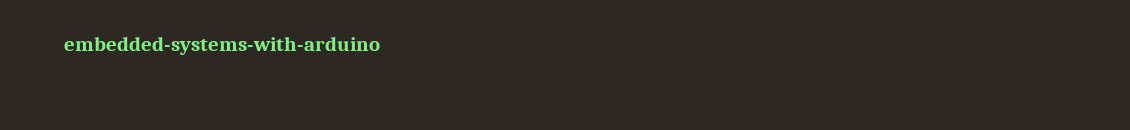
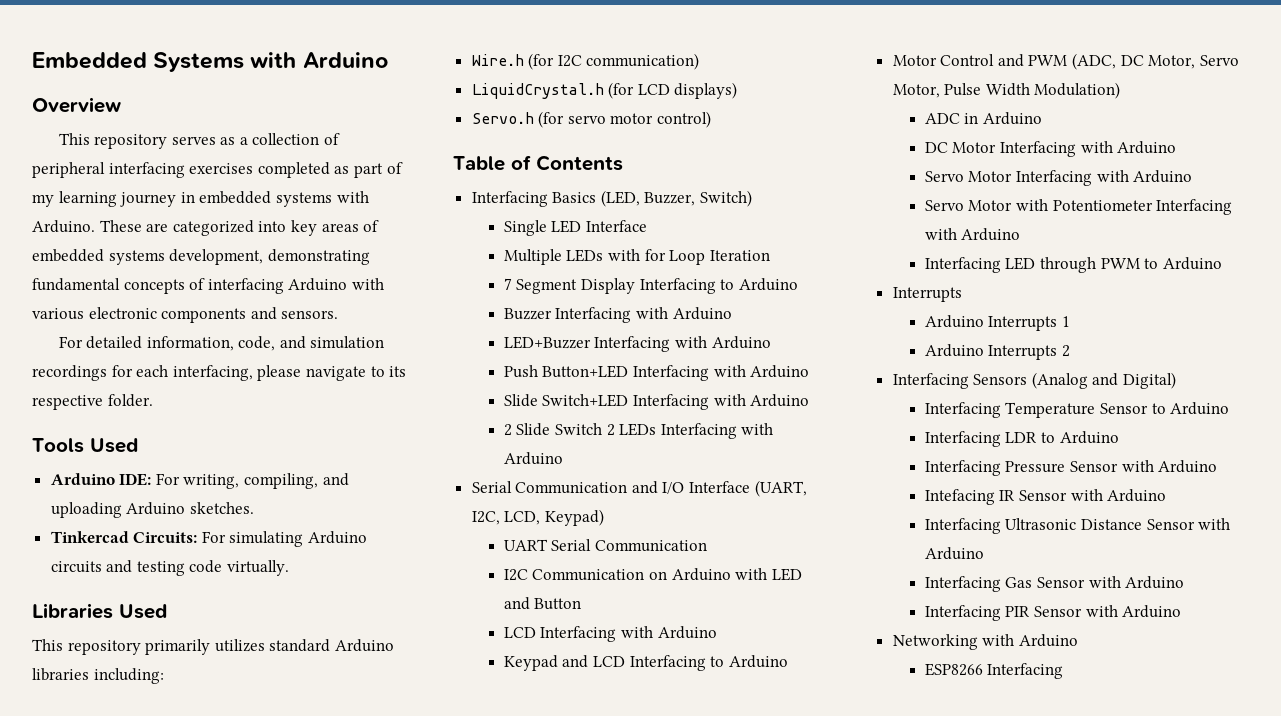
[64,36,380,55] embedded-systems-with-arduino -> [32,52,388,72] [32,97,121,113] [58,133,341,149] [32,162,403,178] [32,191,369,207] [32,220,380,236] [32,249,370,265] [32,278,384,294] [32,307,339,323] [58,336,385,351] [32,365,407,381] [32,394,153,410] [32,438,138,453] [50,473,349,489] [50,502,254,518] [50,531,368,547] [50,560,290,576] [32,603,167,619] [32,639,394,655] [32,668,164,684] [471,53,700,70] [471,82,738,99] [471,111,712,128] [453,155,623,171] [471,190,753,207] [503,220,648,236] [503,249,770,265] [503,278,798,294] [503,307,732,323] [503,336,771,352] [503,365,810,381] [503,394,810,410] [503,423,774,439] [503,452,563,465] [471,480,807,497] [471,509,604,526] [503,539,708,552] [503,568,802,581] [503,597,582,610] [503,626,717,642] [503,655,788,671] [892,53,1239,70] [892,82,1121,99] [924,112,1043,125] [924,141,1177,157] [924,170,1193,186] [924,199,1233,215] [924,228,1021,241] [924,257,1222,273] [892,287,962,302] [924,315,1071,331] [924,344,1071,360] [892,372,1177,389] [924,402,1230,418] [924,431,1119,447] [924,460,1218,476] [924,489,1167,505] [924,518,1231,534] [924,547,984,560] [924,576,1185,592] [924,605,1182,621] [892,634,1078,650] [924,663,1064,679] Embedded Systems with Arduino // Overview // This repository serves as a collection of peripheral interfacing exercises completed as part of my learning journey in embedded systems with Arduino. These are categorized into key areas of embedded systems development, demonstrating fundamental concepts of interfacing Arduino with various electronic components and sensors. // For detailed information, code, and simulation recordings for each interfacing, please navigate to its respective folder. // Tools Used // Arduino IDE: For writing, compiling, and uploading Arduino sketches. // Tinkercad Circuits: For simulating Arduino circuits and testing code virtually. // Libraries Used // This repository primarily utilizes standard Arduino libraries including: // Wire.h (for I2C communication) // LiquidCrystal.h (for LCD displays) // Servo.h (for servo motor control) // Table of Contents // Interfacing Basics (LED, Buzzer, Switch) // Single LED Interface // Multiple LEDs with for Loop Iteration // 7 Segment Display Interfacing to Arduino // Buzzer Interfacing with Arduino // LED+Buzzer Interfacing with Arduino // Push Button+LED Interfacing with Arduino // Slide Switch+LED Interfacing with Arduino // 2 Slide Switch 2 LEDs Interfacing with Arduino // Serial Communication and I/O Interface (UART, I2C, LCD, Keypad) // UART Serial Communication // I2C Communication on Arduino with LED and Button // LCD Interfacing with Arduino // Keypad and LCD Interfacing to Arduino // Motor Control and PWM (ADC, DC Motor, Servo Motor, Pulse Width Modulation) // ADC in Arduino // DC Motor Interfacing with Arduino // Servo Motor Interfacing with Arduino // Servo Motor with Potentiometer Interfacing with Arduino // Interfacing LED through PWM to Arduino // Interrupts // Arduino Interrupts 1 // Arduino Interrupts 2 // Interfacing Sensors (Analog and Digital) // Interfacing Temperature Sensor to Arduino // Interfacing LDR to Arduino // Interfacing Pressure Sensor with Arduino // Intefacing IR Sensor with Arduino // Interfacing Ultrasonic Distance Sensor with Arduino // Interfacing Gas Sensor with Arduino // Interfacing PIR Sensor with Arduino // Networking with Arduino // ESP8266 Interfacing

